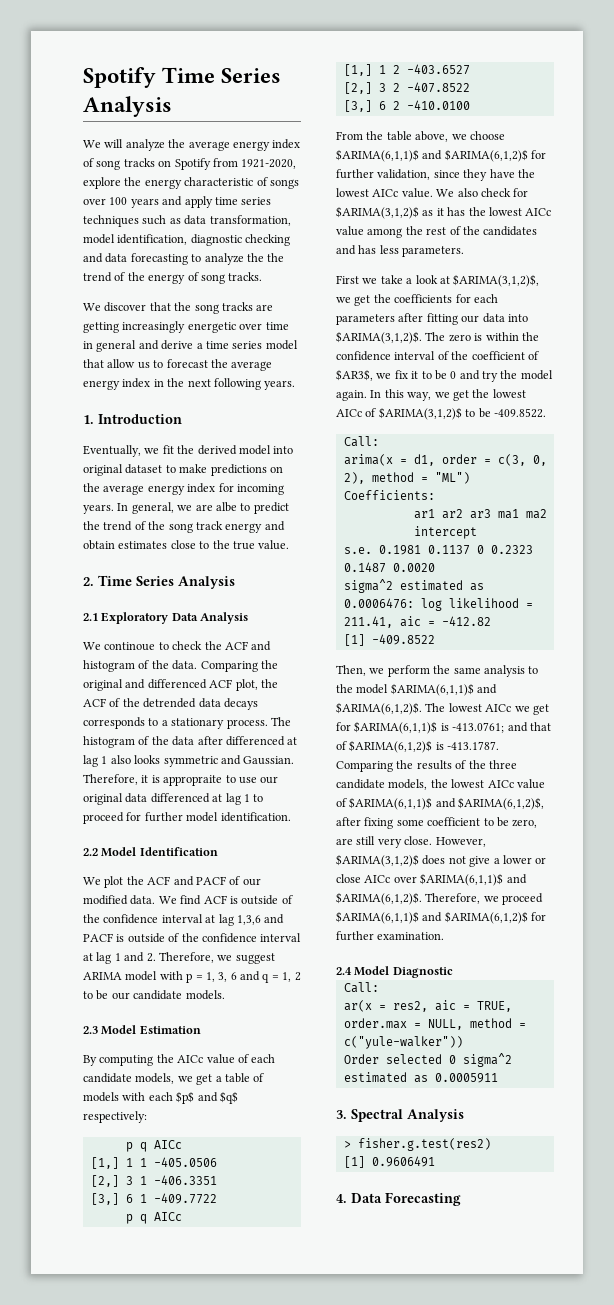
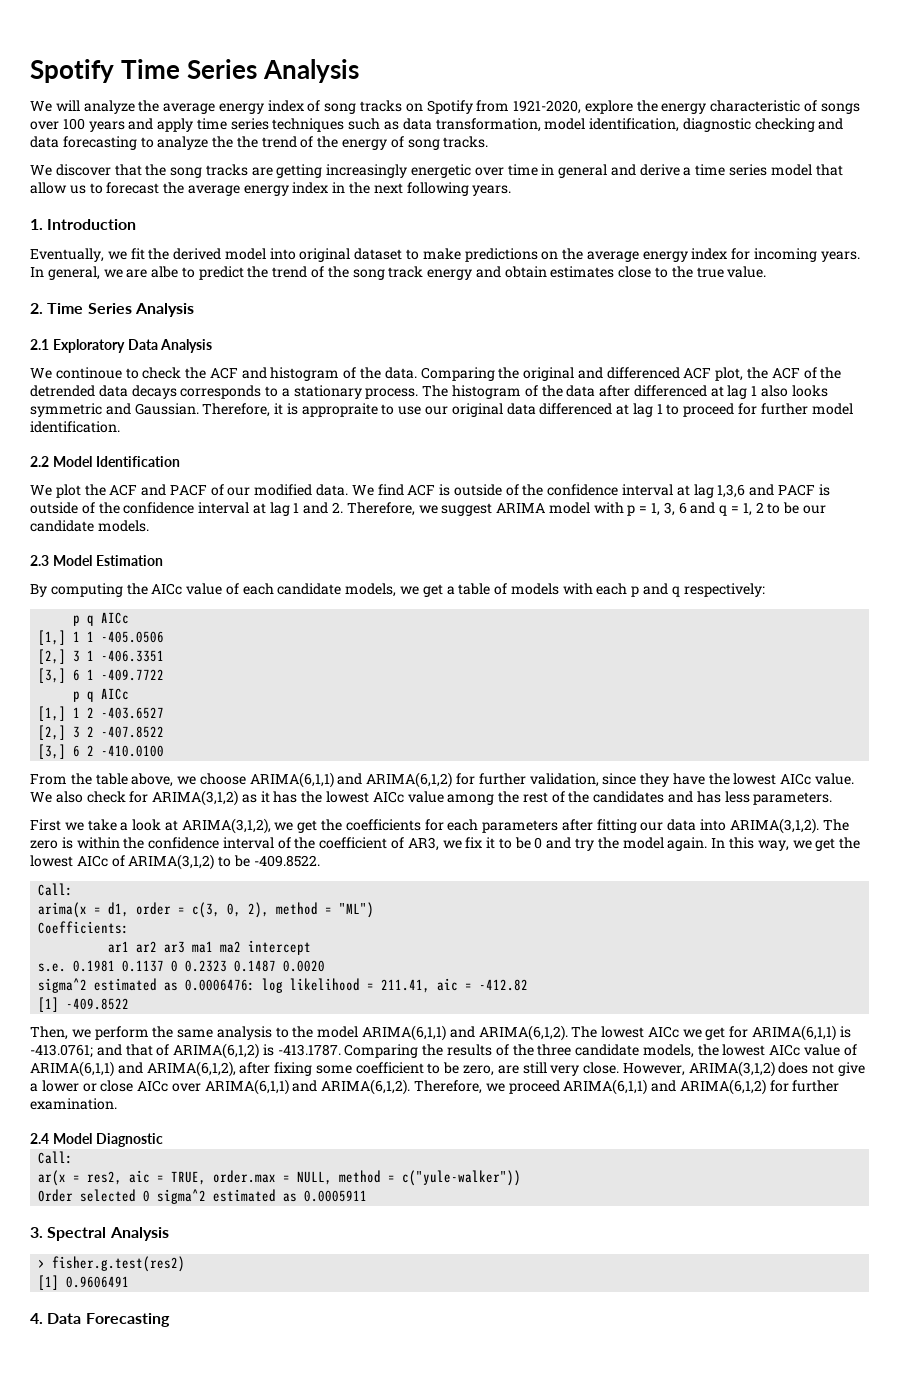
[176,1091,238,1104] $p$ and $q$ -> [631,583,680,597] p and q
[336,149,528,162] $ARIMA(6,1,1)$ and $ARIMA(6,1,2)$ -> [249,772,453,788] ARIMA(6,1,1) and ARIMA(6,1,2)
[336,206,419,219] $ARIMA(3,1,2)$ -> [152,790,239,806] ARIMA(3,1,2)
[453,274,540,287] $ARIMA(3,1,2)$, -> [181,818,271,834] ARIMA(3,1,2),
[336,331,422,344] $ARIMA(3,1,2)$. -> [729,818,819,834] ARIMA(3,1,2).
[336,369,373,381] $AR3$, -> [407,837,439,851] AR3,
[378,407,462,420] $ARIMA(3,1,2)$ -> [128,854,215,870] ARIMA(3,1,2)
[390,683,498,696] [336,702,422,715] $ARIMA(6,1,1)$ and $ARIMA(6,1,2)$. -> [362,1025,568,1041] ARIMA(6,1,1) and ARIMA(6,1,2).
[354,721,438,734] $ARIMA(6,1,1)$ -> [752,1025,837,1041] ARIMA(6,1,1)
[349,740,433,753] $ARIMA(6,1,2)$ -> [173,1043,260,1059] ARIMA(6,1,2)
[349,797,545,810] $ARIMA(6,1,1)$ and $ARIMA(6,1,2)$, -> [30,1061,236,1077] ARIMA(6,1,1) and ARIMA(6,1,2),
[336,854,419,867] $ARIMA(3,1,2)$ -> [688,1061,775,1077] ARIMA(3,1,2)
[420,873,527,886] [336,892,544,905] [336,911,528,924] $ARIMA(6,1,1)$ and $ARIMA(6,1,2)$. Therefore, we proceed $ARIMA(6,1,1)$ and $ARIMA(6,1,2)$ -> [204,1079,766,1095] ARIMA(6,1,1) and ARIMA(6,1,2). Therefore, we proceed ARIMA(6,1,1) and ARIMA(6,1,2)

